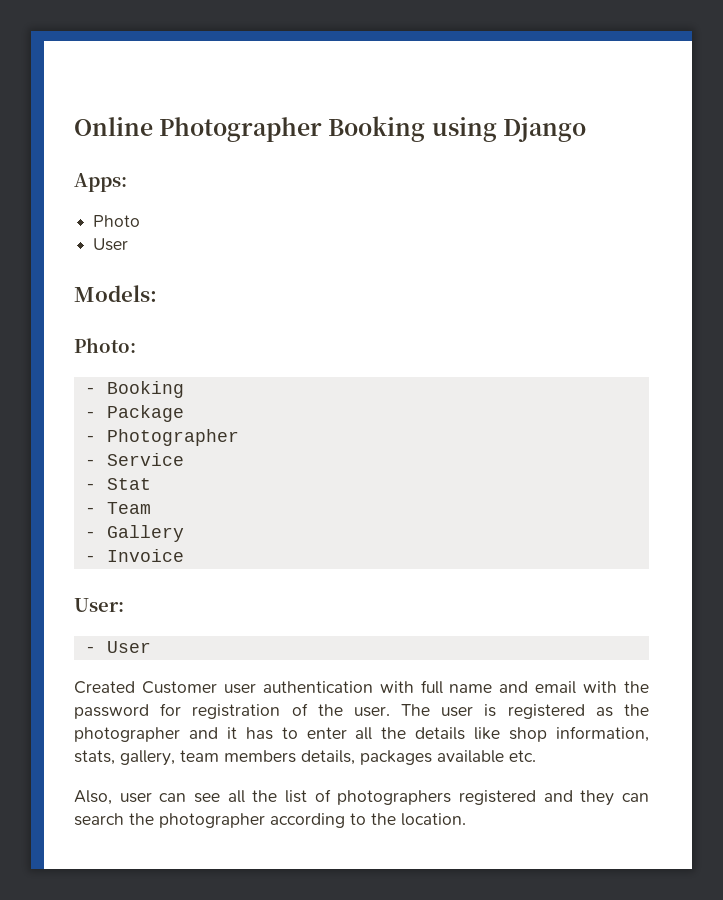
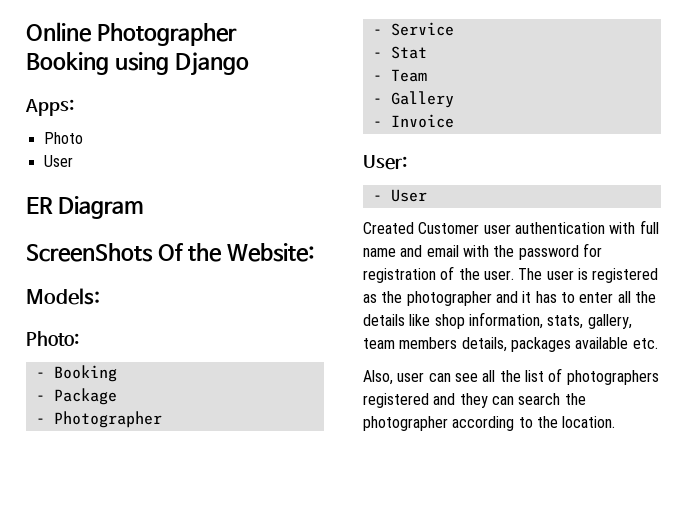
(129, 244) none -> [26,196,144,219] [26,243,315,262] // ER Diagram // ScreenShots Of the Website:

